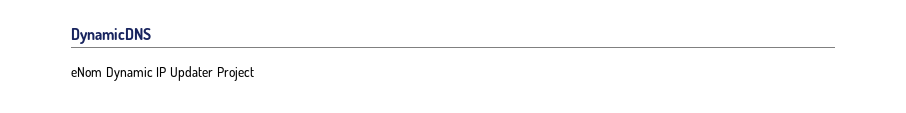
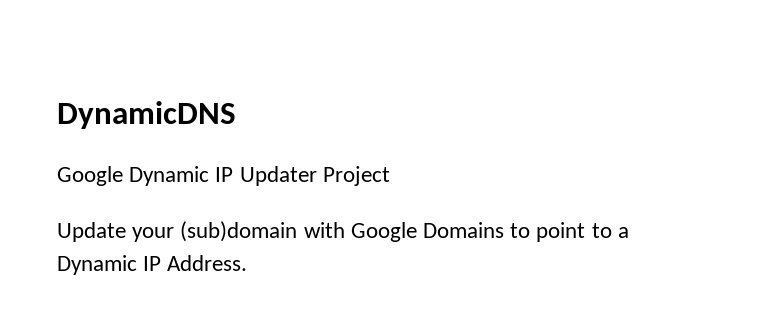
[71,67,102,77] eNom -> [57,166,123,186] Google
(254, 74) none -> [57,221,629,242] [57,255,248,275] // Update your (sub)domain with Google Domains to point to a Dynamic IP Address.

